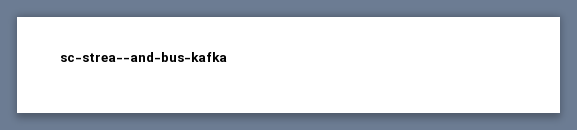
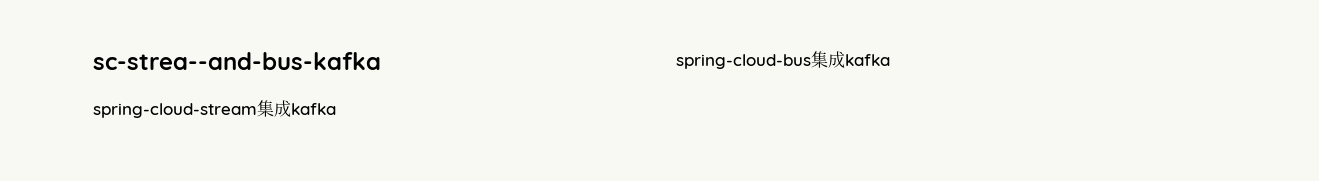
(227, 57) none -> [93,100,336,118] [676,51,890,69] // spring-cloud-stream集成kafka // spring-cloud-bus集成kafka

